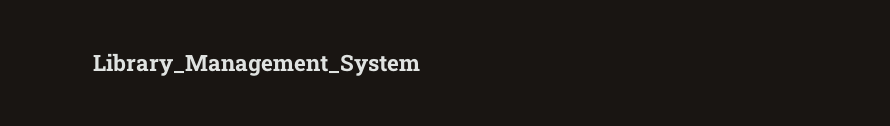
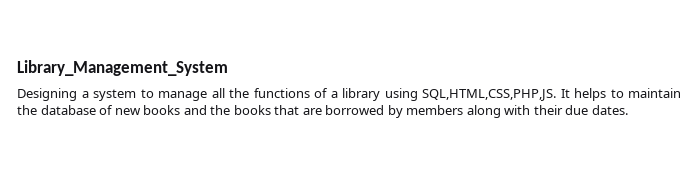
(420, 64) none -> [17,88,681,101] [17,105,628,118] // Designing a system to manage all the functions of a library using SQL,HTML,CSS,PHP,JS. It helps to maintain the database of new books and the books that are borrowed by members along with their due dates.

